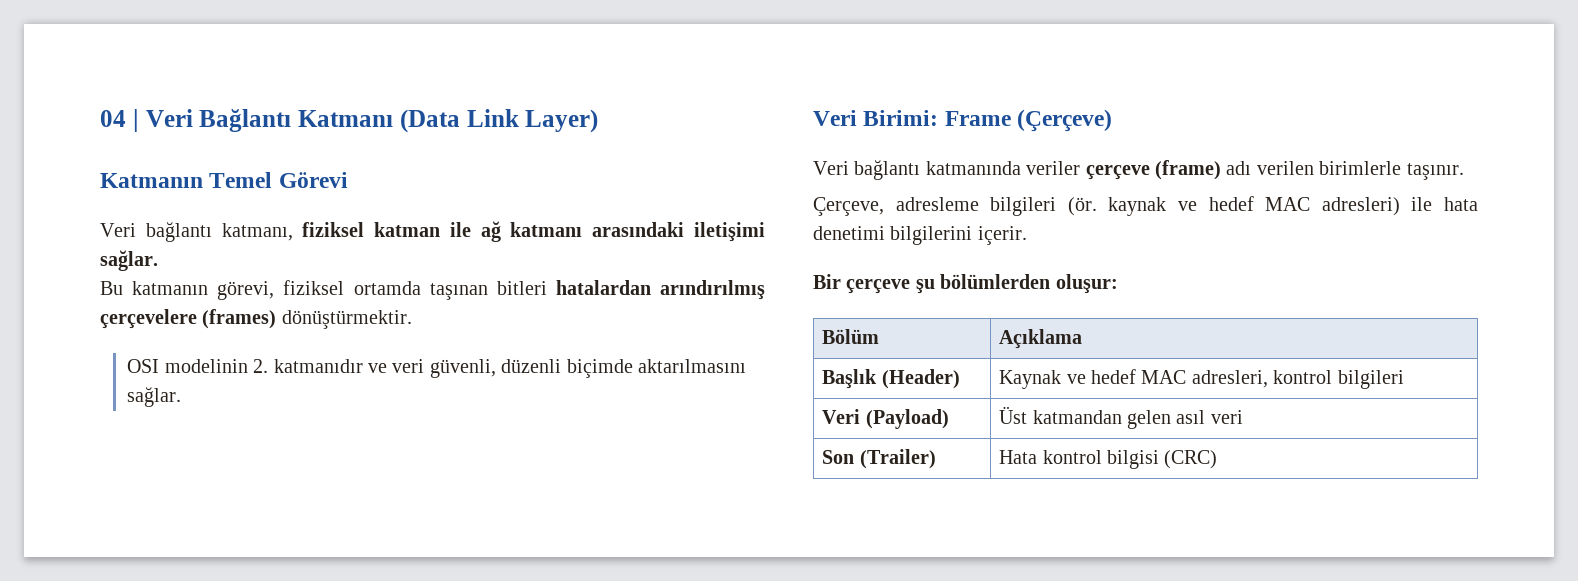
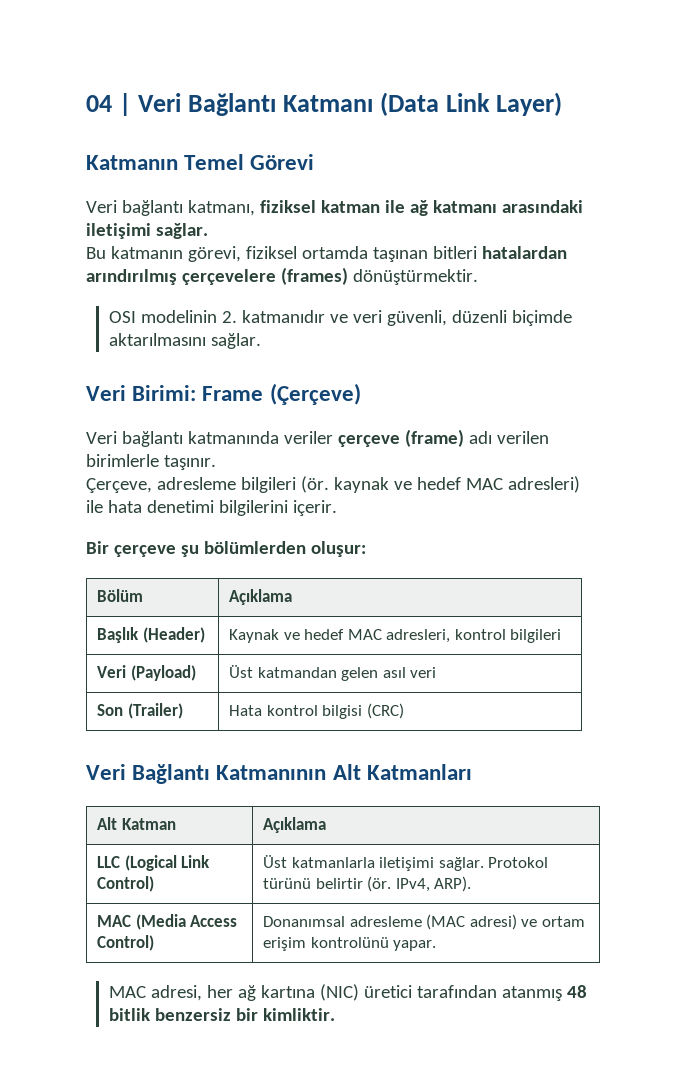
(1218, 459) none -> [86,764,472,784] [97,817,176,830] [263,817,327,833] [97,855,211,871] [97,876,155,892] [263,855,549,871] [263,876,472,892] [97,914,238,930] [97,935,155,951] [263,914,585,930] [263,937,437,951] [109,984,588,1001] [109,1008,336,1021] // Veri Bağlantı Katmanının Alt Katmanları // Alt Katman | Açıklama // LLC (Logical Link Control) | Üst katmanlarla iletişimi sağlar. Protokol türünü belirtir (ör. IPv4, ARP). // MAC (Media Access Control) | Donanımsal adresleme (MAC adresi) ve ortam erişim kontrolünü yapar. // MAC adresi, her ağ kartına (NIC) üretici tarafından atanmış 48 bitlik benzersiz bir kimliktir.

